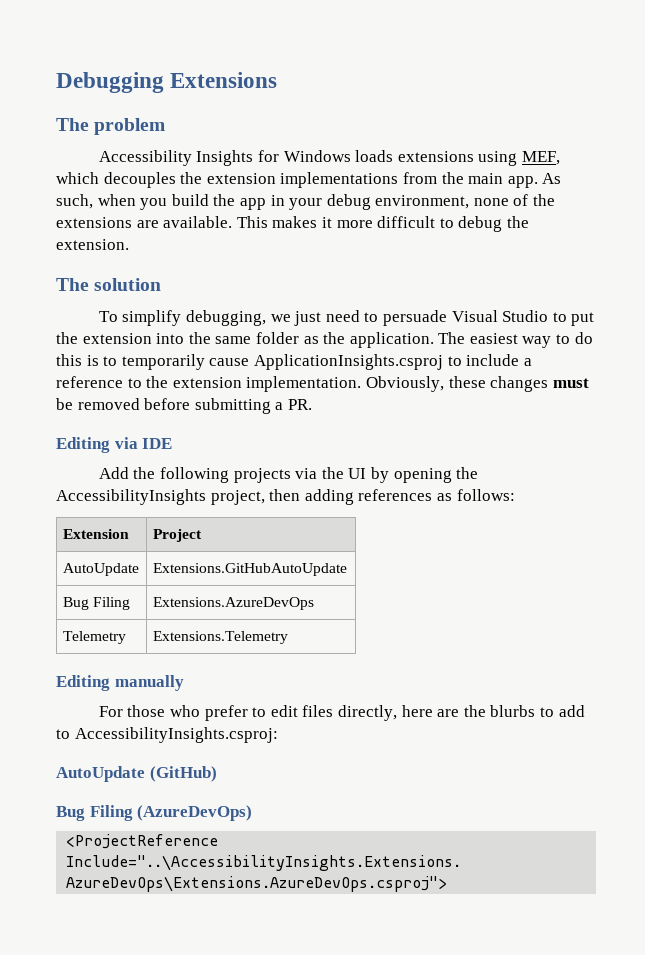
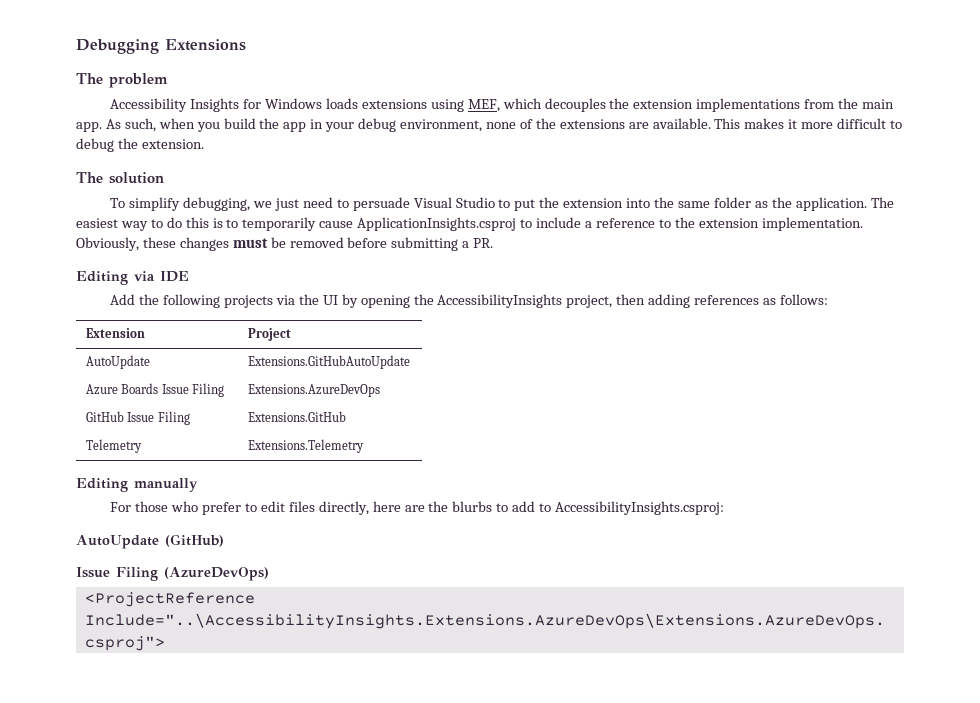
[62,597,89,610] Bug -> [85,383,189,395] Azure Boards Issue
(314, 603) none -> [85,411,190,425] [247,411,346,422] // GitHub Issue Filing | Extensions.GitHub
[56,806,85,821] Bug -> [76,567,110,578] Issue

